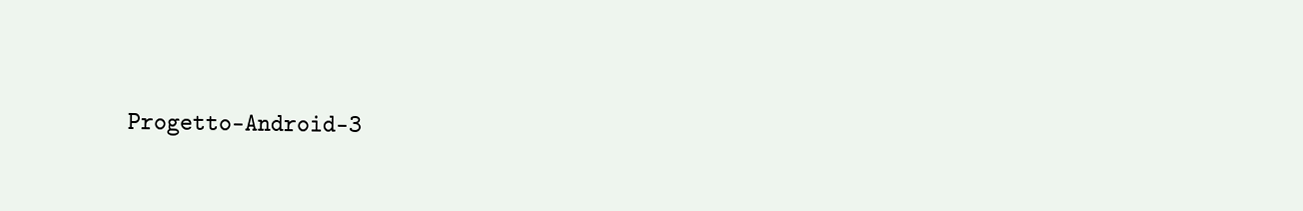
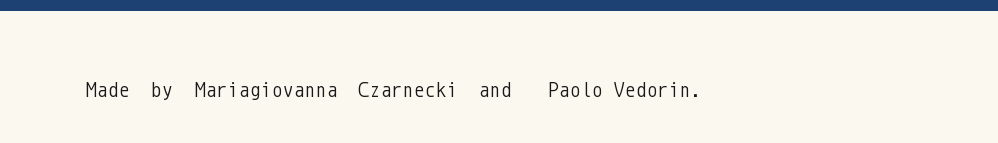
[127,112,362,139] Progetto-Android-3 -> [85,82,701,100] Made by Mariagiovanna Czarnecki and Paolo Vedorin.

